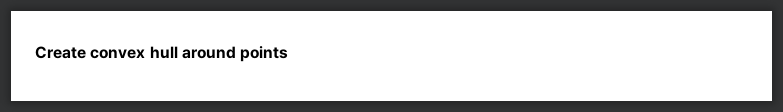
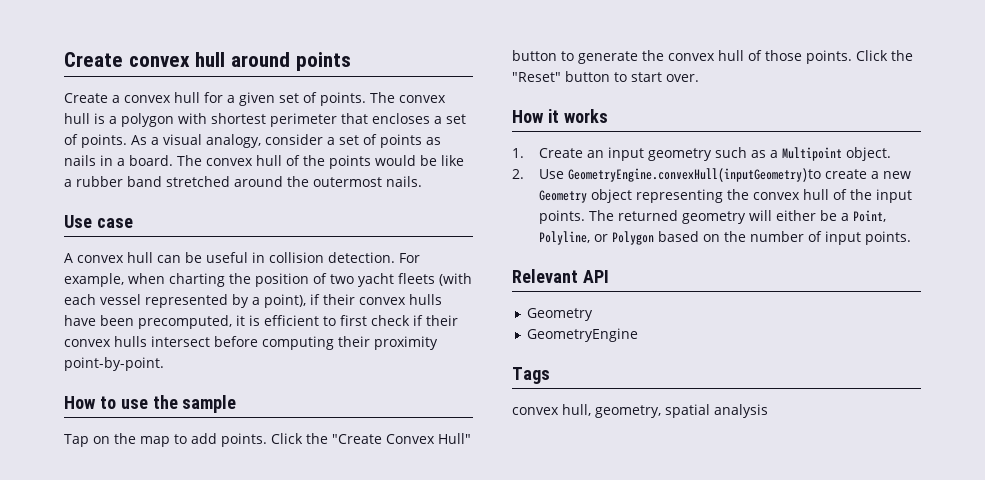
(289, 54) none -> [64,92,446,106] [64,113,466,127] [64,134,441,148] [64,155,464,169] [64,176,422,187] [64,215,133,228] [64,252,420,263] [64,273,472,287] [64,294,442,308] [64,315,458,329] [64,336,438,350] [64,357,164,371] [64,395,237,413] [64,433,471,447] [512,50,913,64] [512,71,699,82] [512,109,608,123] [512,147,891,161] [512,168,911,182] [538,189,912,203] [538,210,886,224] [538,231,911,245] [512,269,609,283] [526,308,593,321] [526,328,638,342] [512,367,550,384] [512,404,768,418] // Create a convex hull for a given set of points. The convex hull is a polygon with shortest perimeter that encloses a set of points. As a visual analogy, consider a set of points as nails in a board. The convex hull of the points would be like a rubber band stretched around the outermost nails. // Use case // A convex hull can be useful in collision detection. For example, when charting the position of two yacht fleets (with each vessel represented by a point), if their convex hulls have been precomputed, it is efficient to first check if their convex hulls intersect before computing their proximity point-by-point. // How to use the sample // Tap on the map to add points. Click the "Create Convex Hull" button to generate the convex hull of those points. Click the "Reset" button to start over. // How it works // 1. Create an input geometry such as a Multipoint object. // 2. Use GeometryEngine.convexHull(inputGeometry)to create a new Geometry object representing the convex hull of the input points. The returned geometry will either be a Point, Polyline, or Polygon based on the number of input points. // Relevant API // Geometry // GeometryEngine // Tags // convex hull, geometry, spatial analysis

